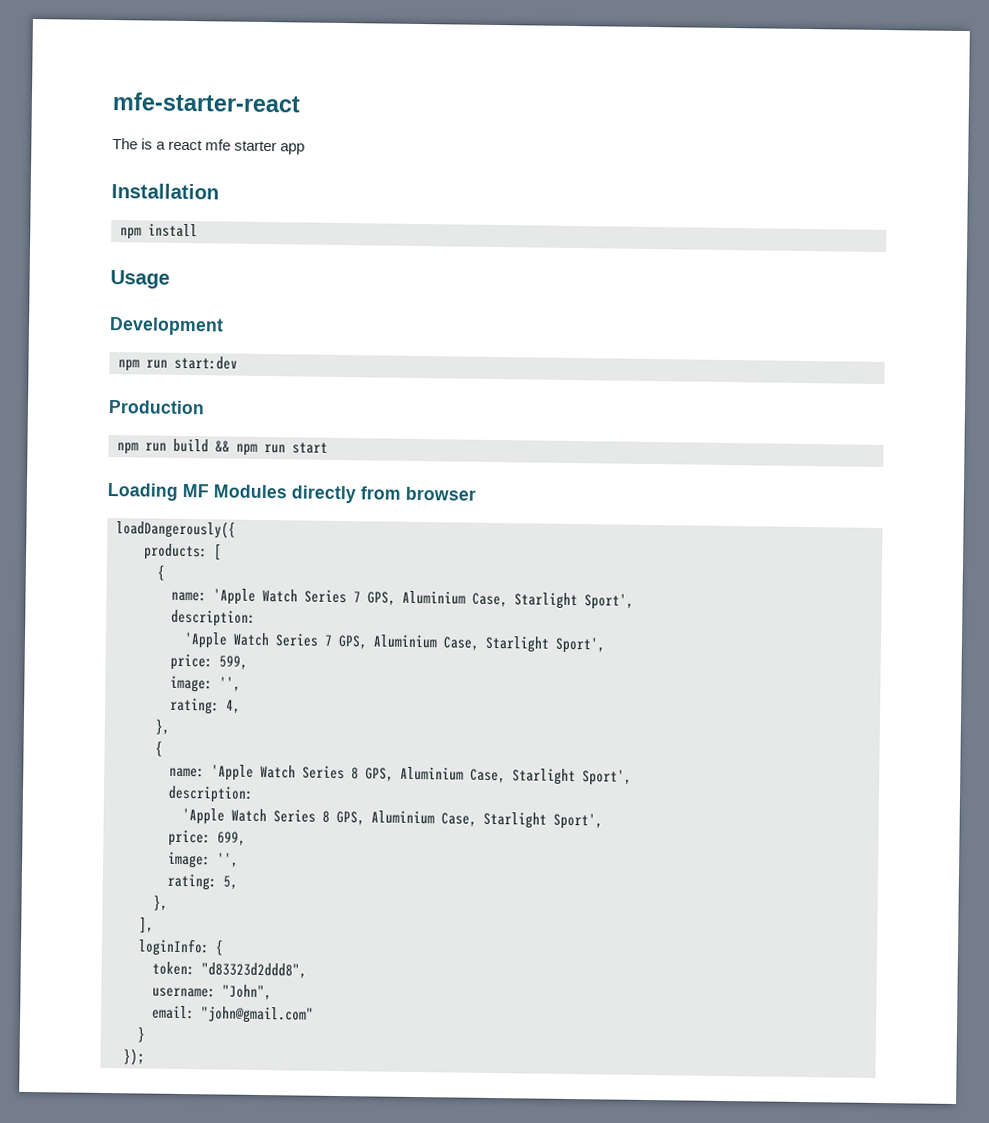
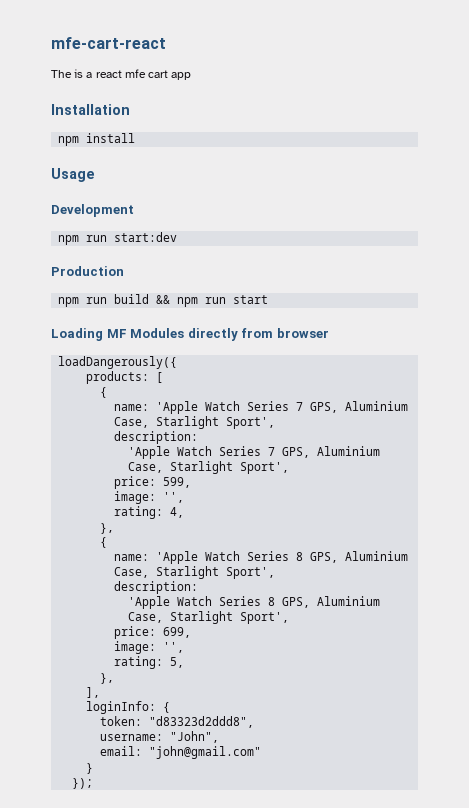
[112,92,301,113] mfe-starter-react -> [51,37,166,49] mfe-cart-react
[234,140,278,152] starter -> [148,70,169,78] cart

